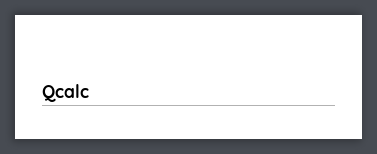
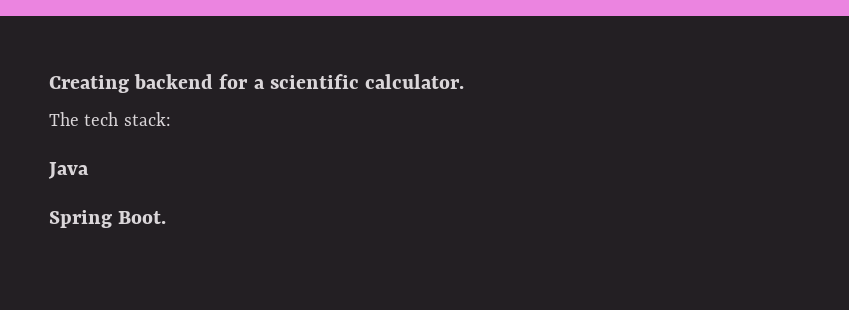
[42,84,89,102] Qcalc -> [49,74,465,93] [49,112,171,126] [48,162,89,179] [49,210,167,228] Creating backend for a scientific calculator. // The tech stack: // Java // Spring Boot.

